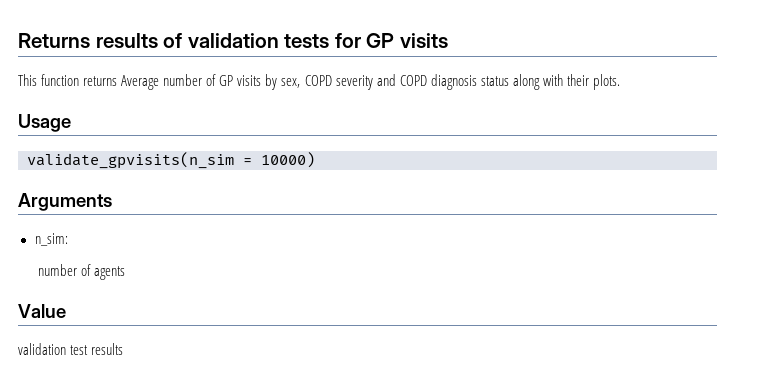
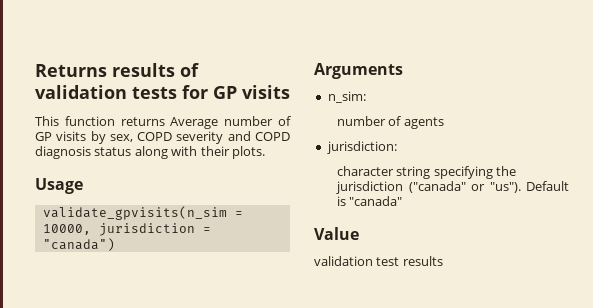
[261,152,315,168] 10000) -> [42,223,211,236] [42,238,115,251] 10000, jurisdiction = "canada")
(125, 273) none -> [326,141,397,154] [336,166,517,179] [335,181,569,194] [336,196,403,206] // jurisdiction: // character string specifying the jurisdiction ("canada" or "us"). Default is "canada"

